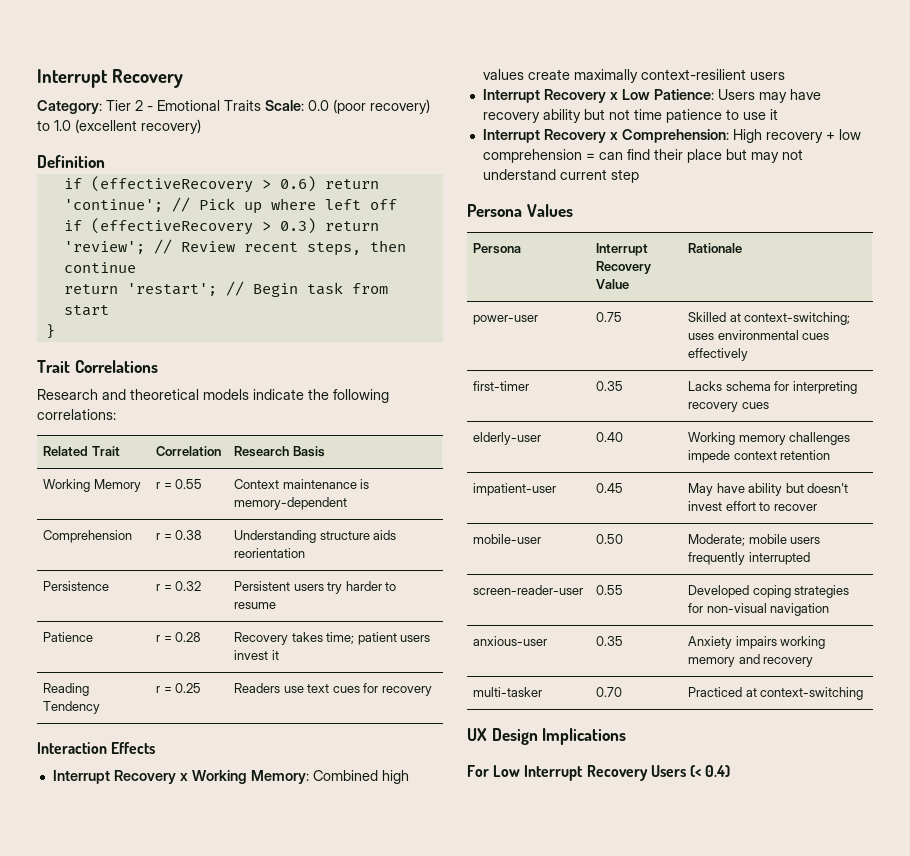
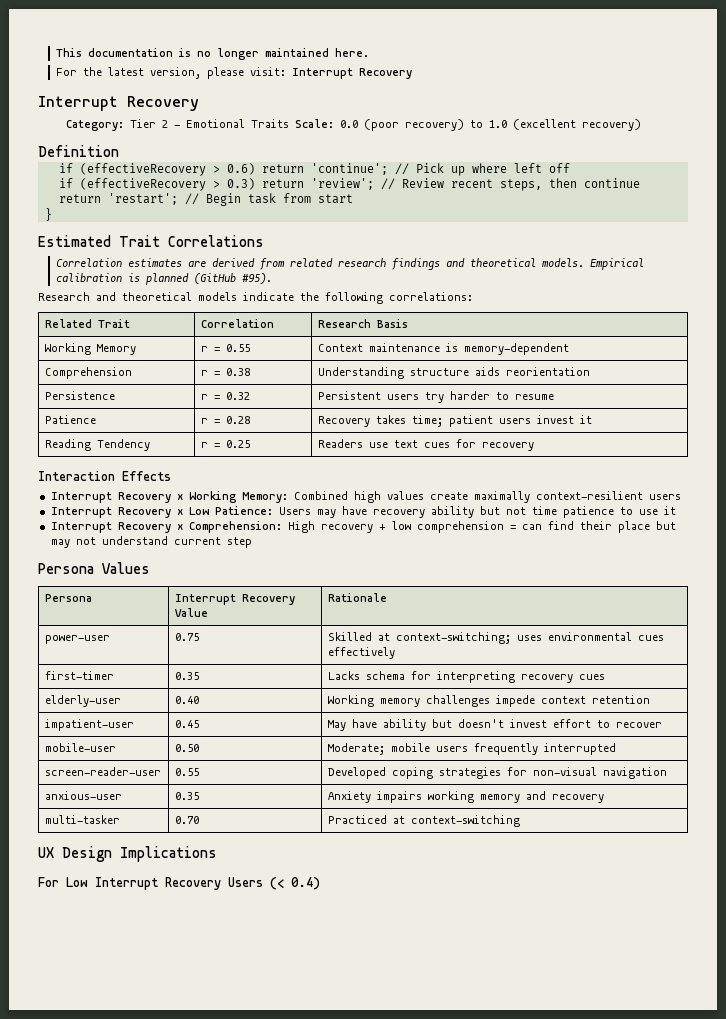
(37, 78) none -> [55,48,369,60] [55,67,412,79] This documentation is no longer maintained here. // For the latest version, please visit: Interrupt Recovery //
(55, 331) none -> [38,235,111,247] Estimated
(158, 366) none -> [55,258,644,270] [55,273,272,285] // Correlation estimates are derived from related research findings and theoretical models. Empirical calibration is planned (GitHub #95).

